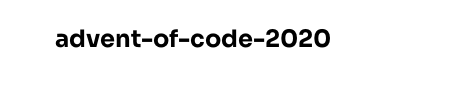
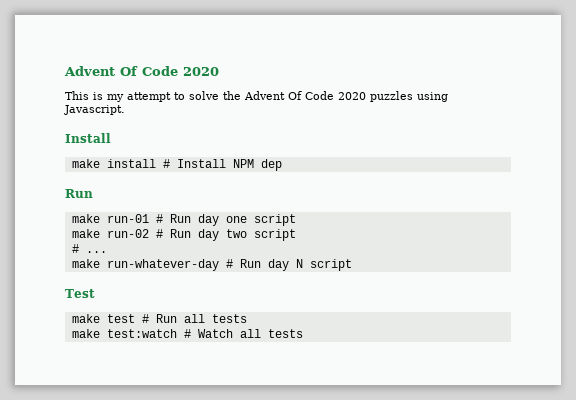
[55,28,331,48] advent-of-code-2020 -> [64,66,219,76] [65,91,448,102] [64,105,125,115] [65,133,111,143] [71,159,282,171] [65,189,93,198] [71,214,296,226] [71,229,296,241] [71,244,107,253] [71,259,352,271] [65,289,95,298] [71,314,247,323] [71,329,303,338] Advent Of Code 2020 // This is my attempt to solve the Advent Of Code 2020 puzzles using Javascript. // Install // make install # Install NPM dep // Run // make run-01 # Run day one script // make run-02 # Run day two script // # ... // make run-whatever-day # Run day N script // Test // make test # Run all tests // make test:watch # Watch all tests

